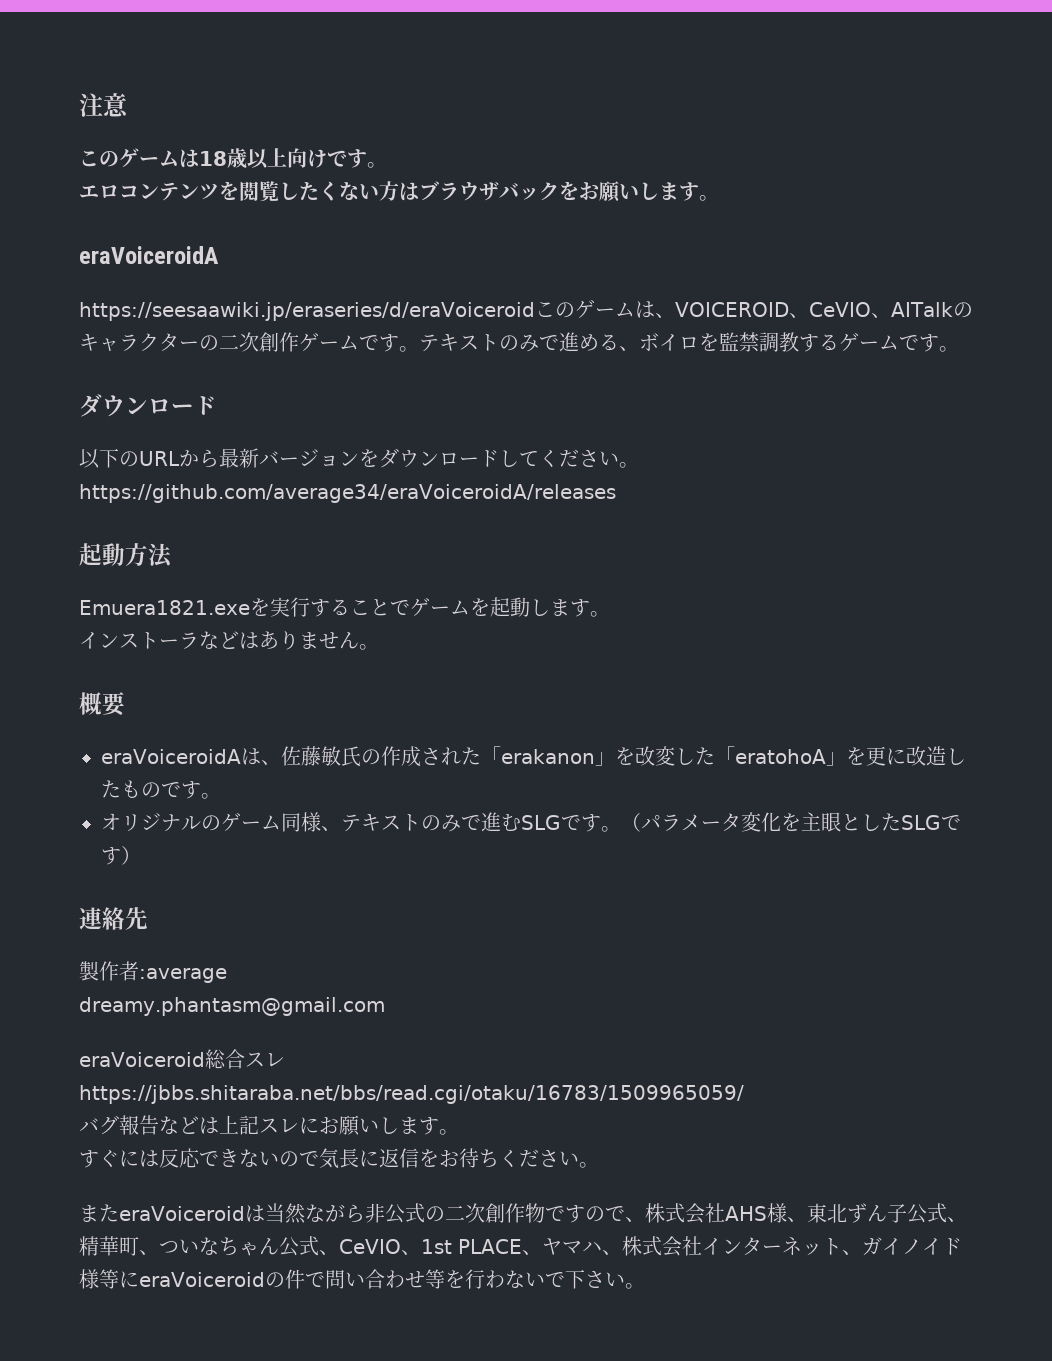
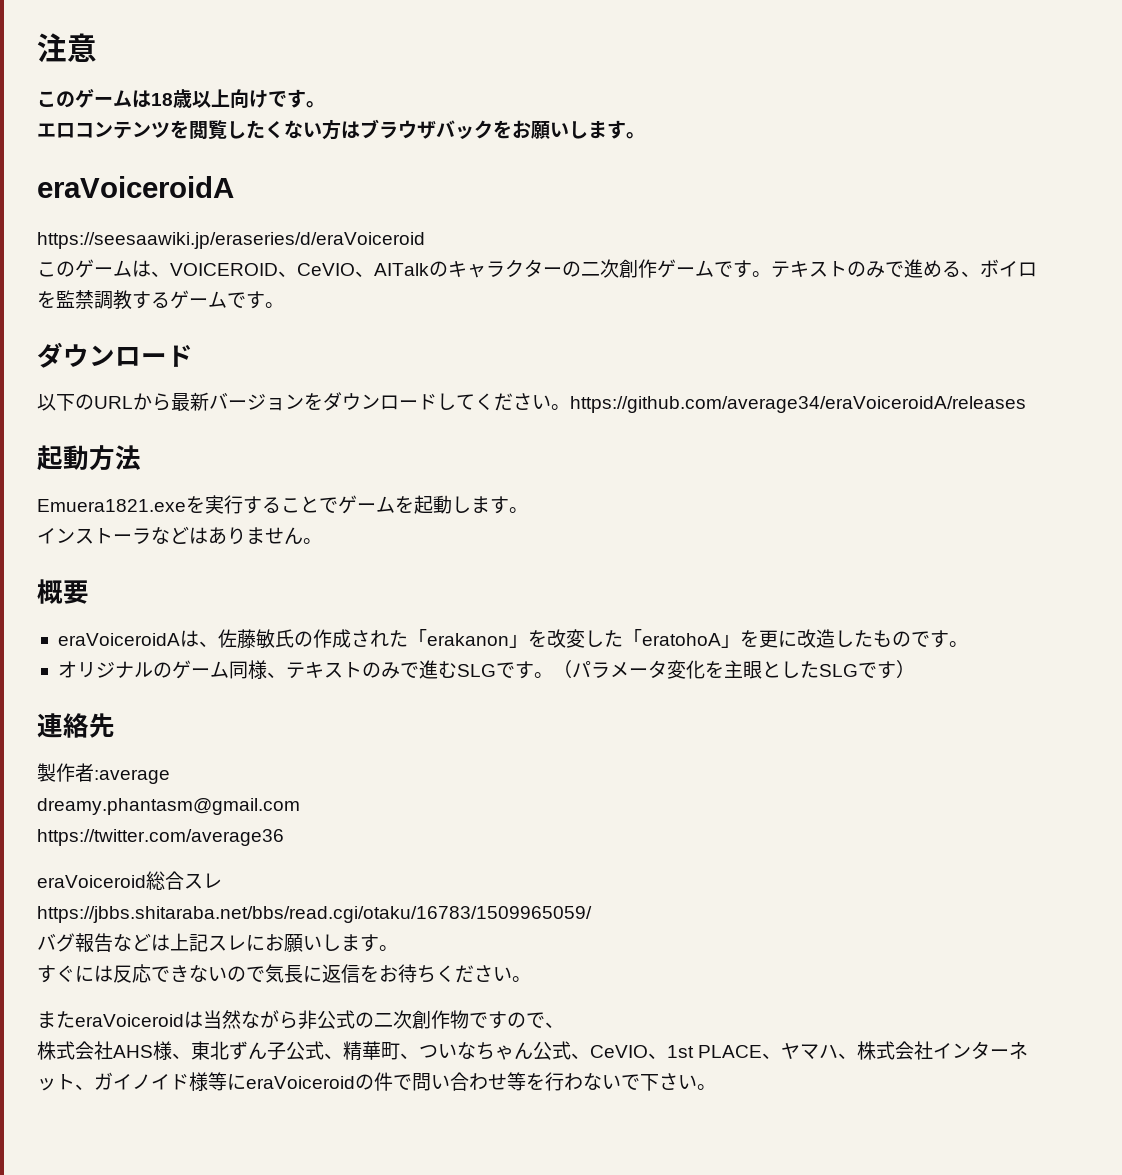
(535, 311) none -> (425, 240) //
(385, 1006) none -> [37,829,284,846] // https://twitter.com/average36
(645, 1219) none -> (564, 1025) //

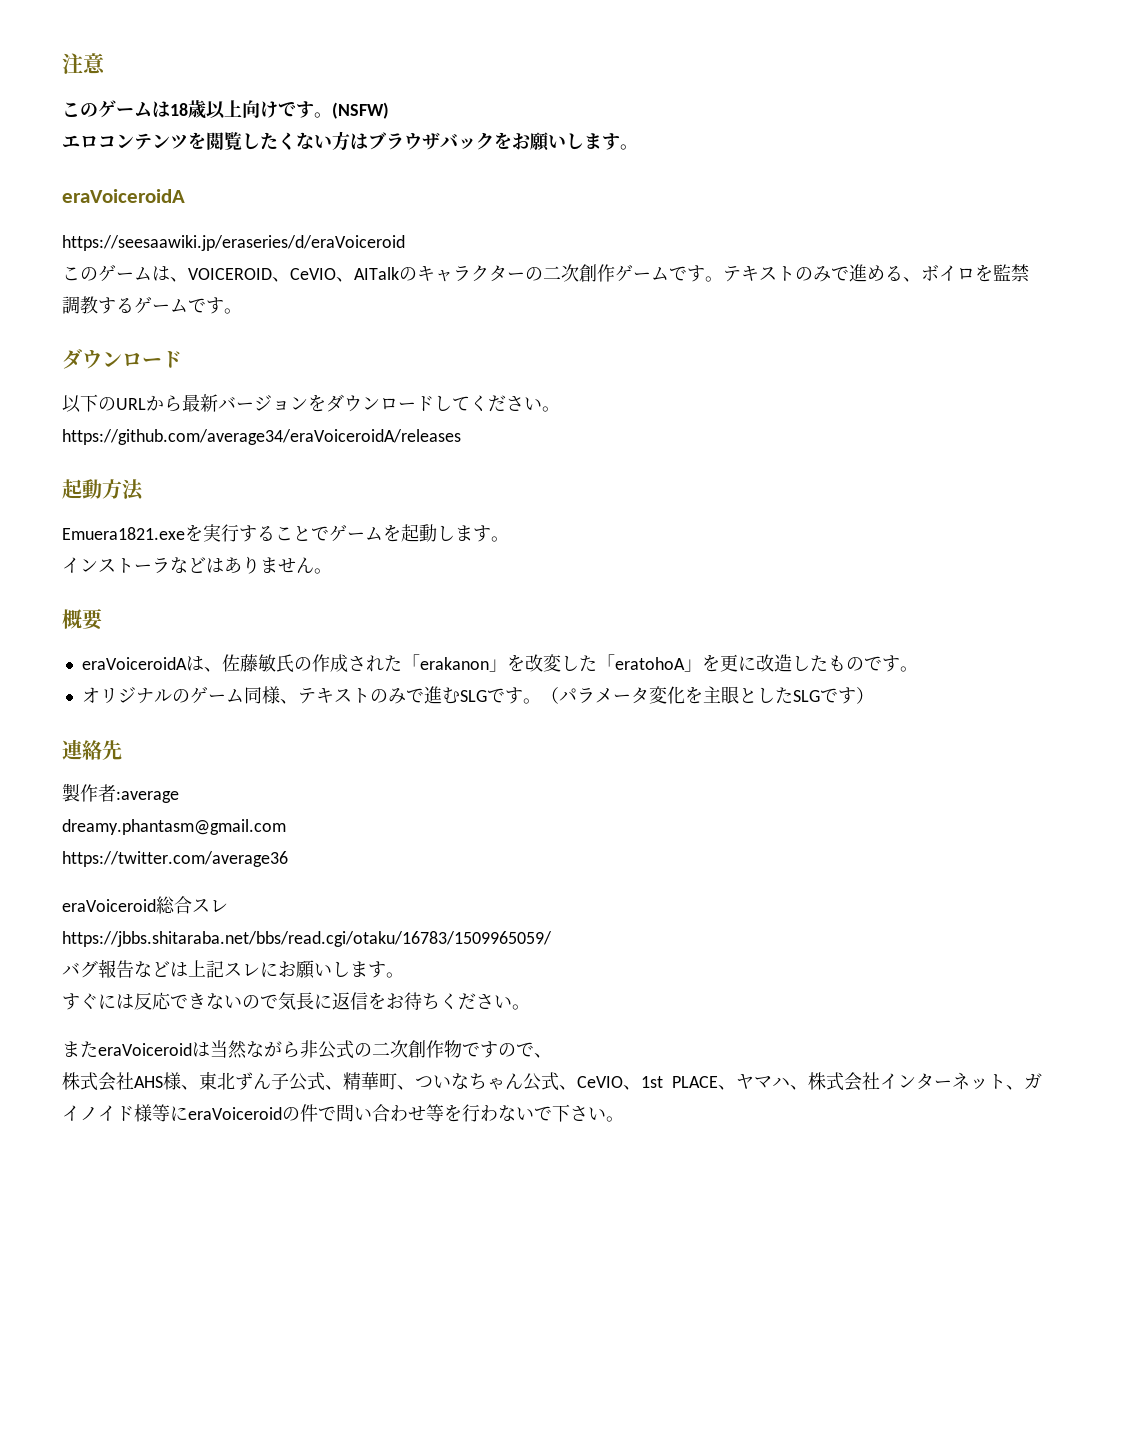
(325, 104) none -> [332,102,389,119] (NSFW)
(570, 407) none -> (560, 409) //

